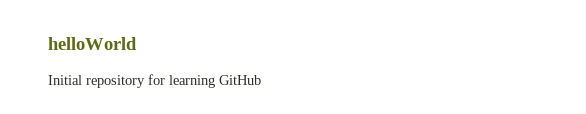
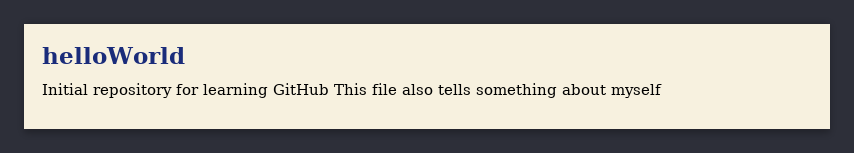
(261, 80) none -> [334,83,662,98] This file also tells something about myself

